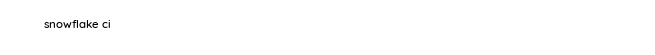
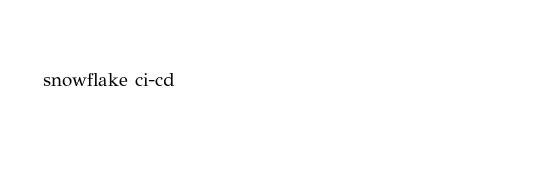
[102,20,112,28] ci -> [135,73,175,86] ci-cd

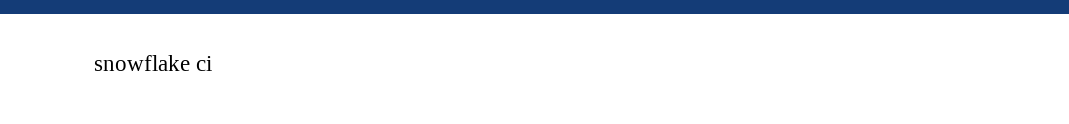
[135,73,175,86] ci-cd -> [196,56,213,71] ci

